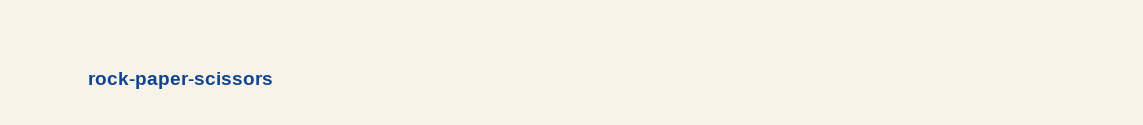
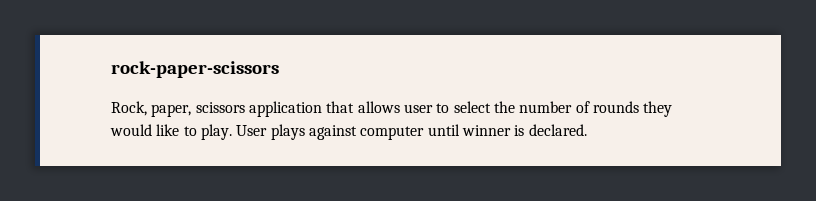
(273, 80) none -> [111,101,673,117] [110,124,587,140] // Rock, paper, scissors application that allows user to select the number of rounds they would like to play. User plays against computer until winner is declared.

